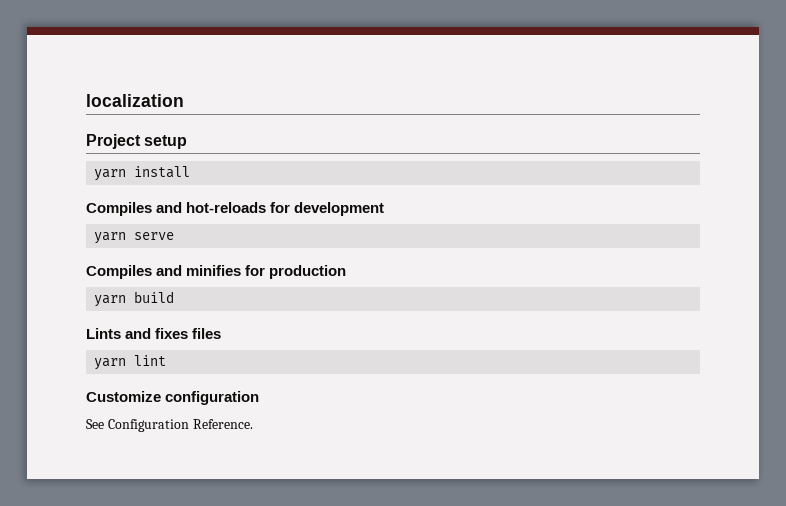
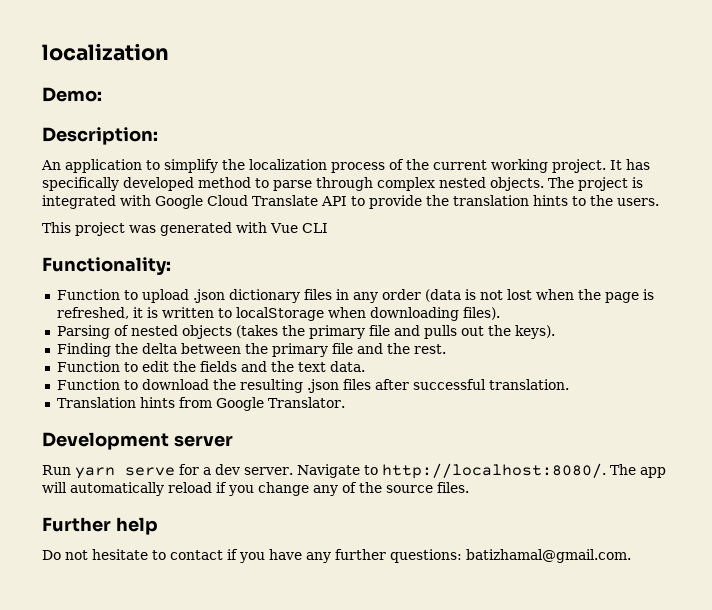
[86,134,188,149] [94,166,191,181] [86,202,385,216] [94,232,175,244] [86,265,347,279] [94,291,175,307] [86,328,222,339] [94,355,167,370] [86,391,260,405] [86,419,253,432] Project setup // yarn install // Compiles and hot-reloads for development // yarn serve // Compiles and minifies for production // yarn build // Lints and fixes files // yarn lint // Customize configuration // See Configuration Reference. -> [42,87,102,102] [42,127,158,145] [41,159,650,173] [42,177,643,191] [42,195,659,209] [42,222,328,236] [42,257,171,275] [56,289,654,303] [56,307,500,321] [56,325,555,339] [56,343,446,357] [56,361,365,372] [56,379,569,393] [56,397,345,411] [42,432,233,450] [42,463,666,479] [42,482,469,496] [42,517,158,535] [42,549,631,563] Demo: // Description: // An application to simplify the localization process of the current working project. It has specifically developed method to parse through complex nested objects. The project is integrated with Google Cloud Translate API to provide the translation hints to the users. // This project was generated with Vue CLI // Functionality: // Function to upload .json dictionary files in any order (data is not lost when the page is refreshed, it is written to localStorage when downloading files). // Parsing of nested objects (takes the primary file and pulls out the keys). // Finding the delta between the primary file and the rest. // Function to edit the fields and the text data. // Function to download the resulting .json files after successful translation. // Translation hints from Google Translator. // Development server // Run yarn serve for a dev server. Navigate to http://localhost:8080/. The app will automatically reload if you change any of the source files. // Further help // Do not hesitate to contact if you have any further questions: batizhamal@gmail.com.

